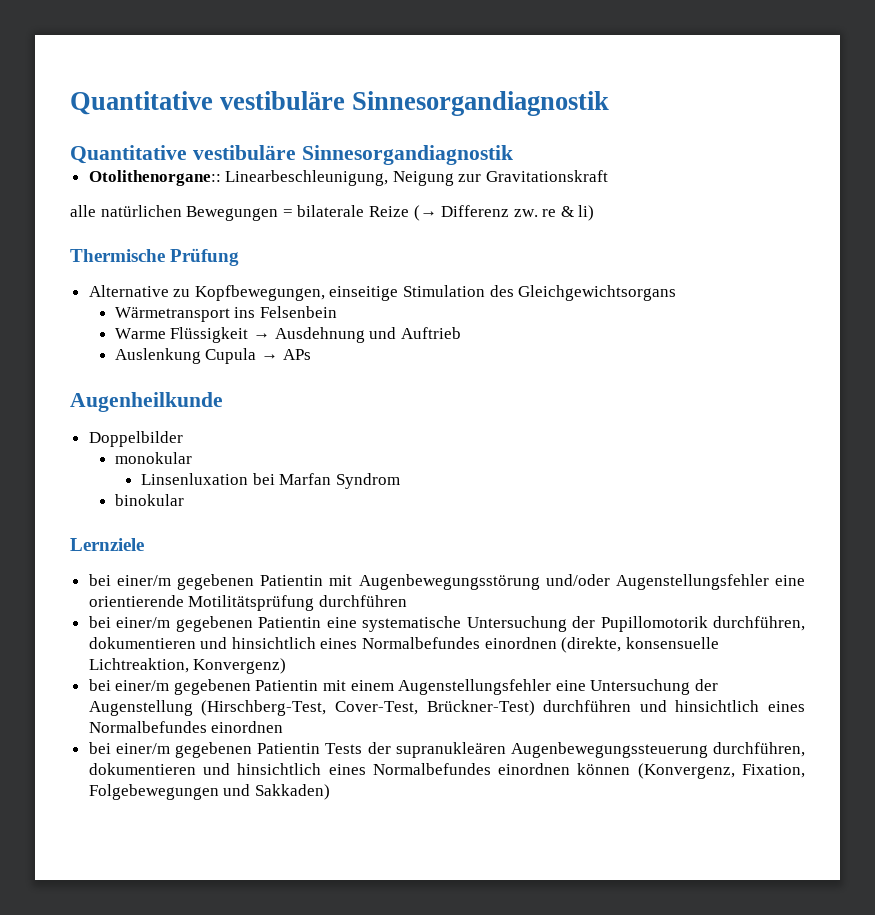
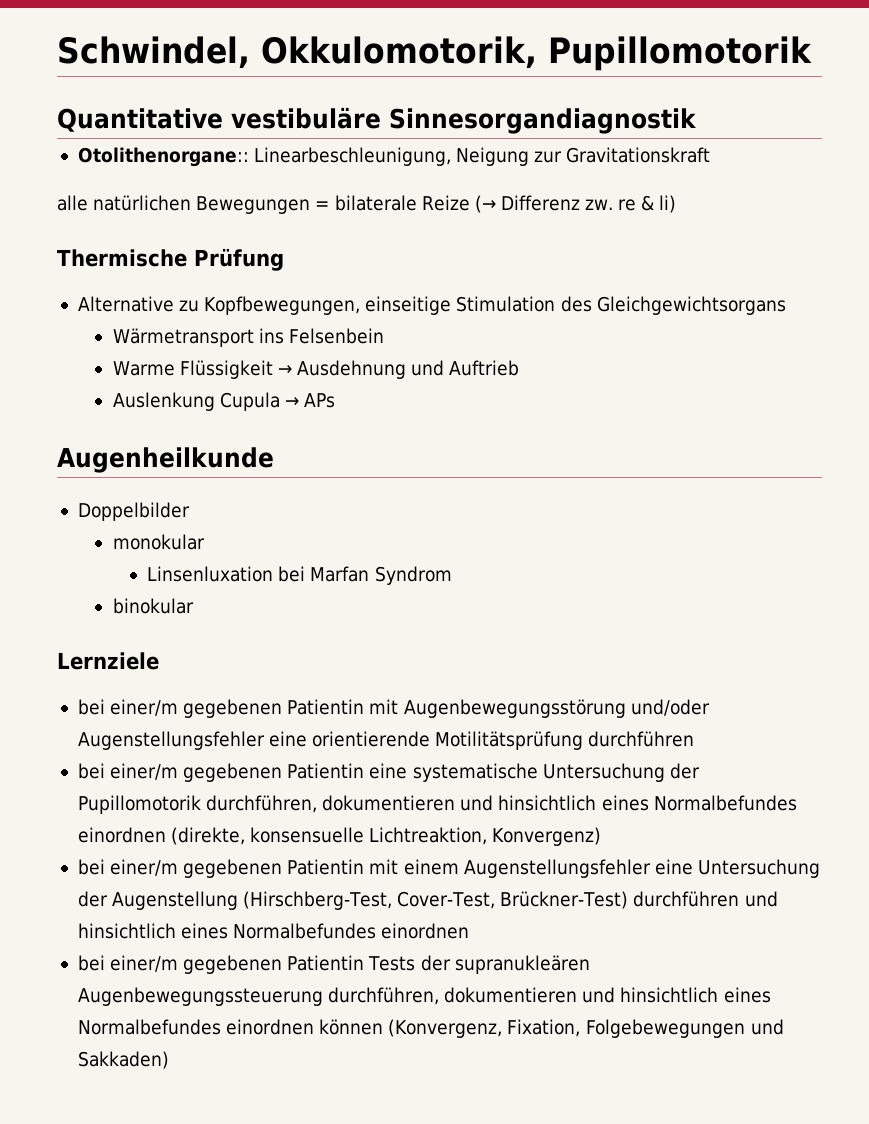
[70,91,610,116] Quantitative vestibuläre Sinnesorgandiagnostik -> [57,36,812,71] Schwindel, Okkulomotorik, Pupillomotorik

